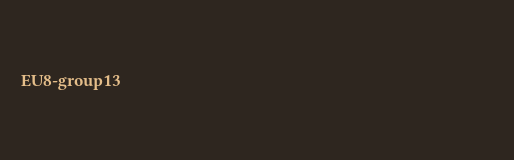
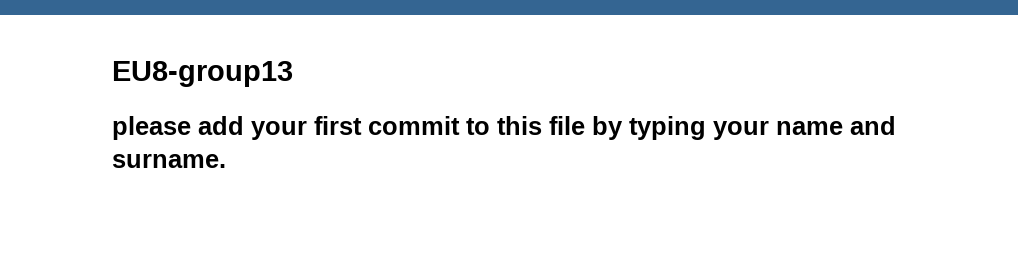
(121, 82) none -> [112,116,896,140] [112,154,226,168] // please add your first commit to this file by typing your name and surname.

